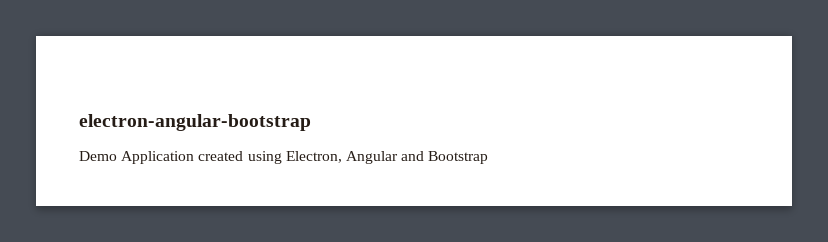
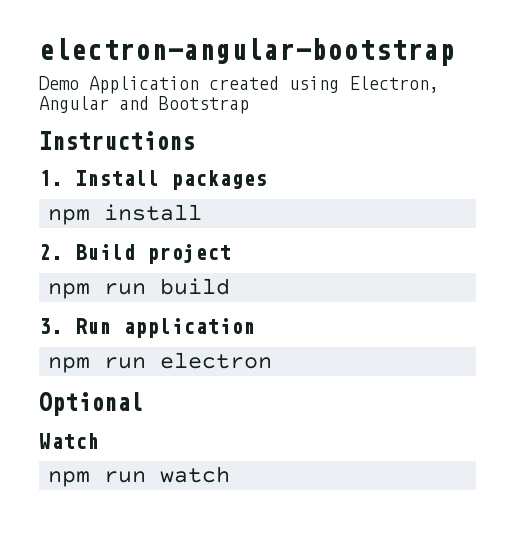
(489, 157) none -> [39,131,195,150] [39,170,267,190] [48,204,202,225] [39,244,231,264] [48,278,230,299] [39,318,255,338] [48,352,272,373] [39,392,143,416] [39,433,99,449] [48,466,230,487] // Instructions // 1. Install packages // npm install // 2. Build project // npm run build // 3. Run application // npm run electron // Optional // Watch // npm run watch

